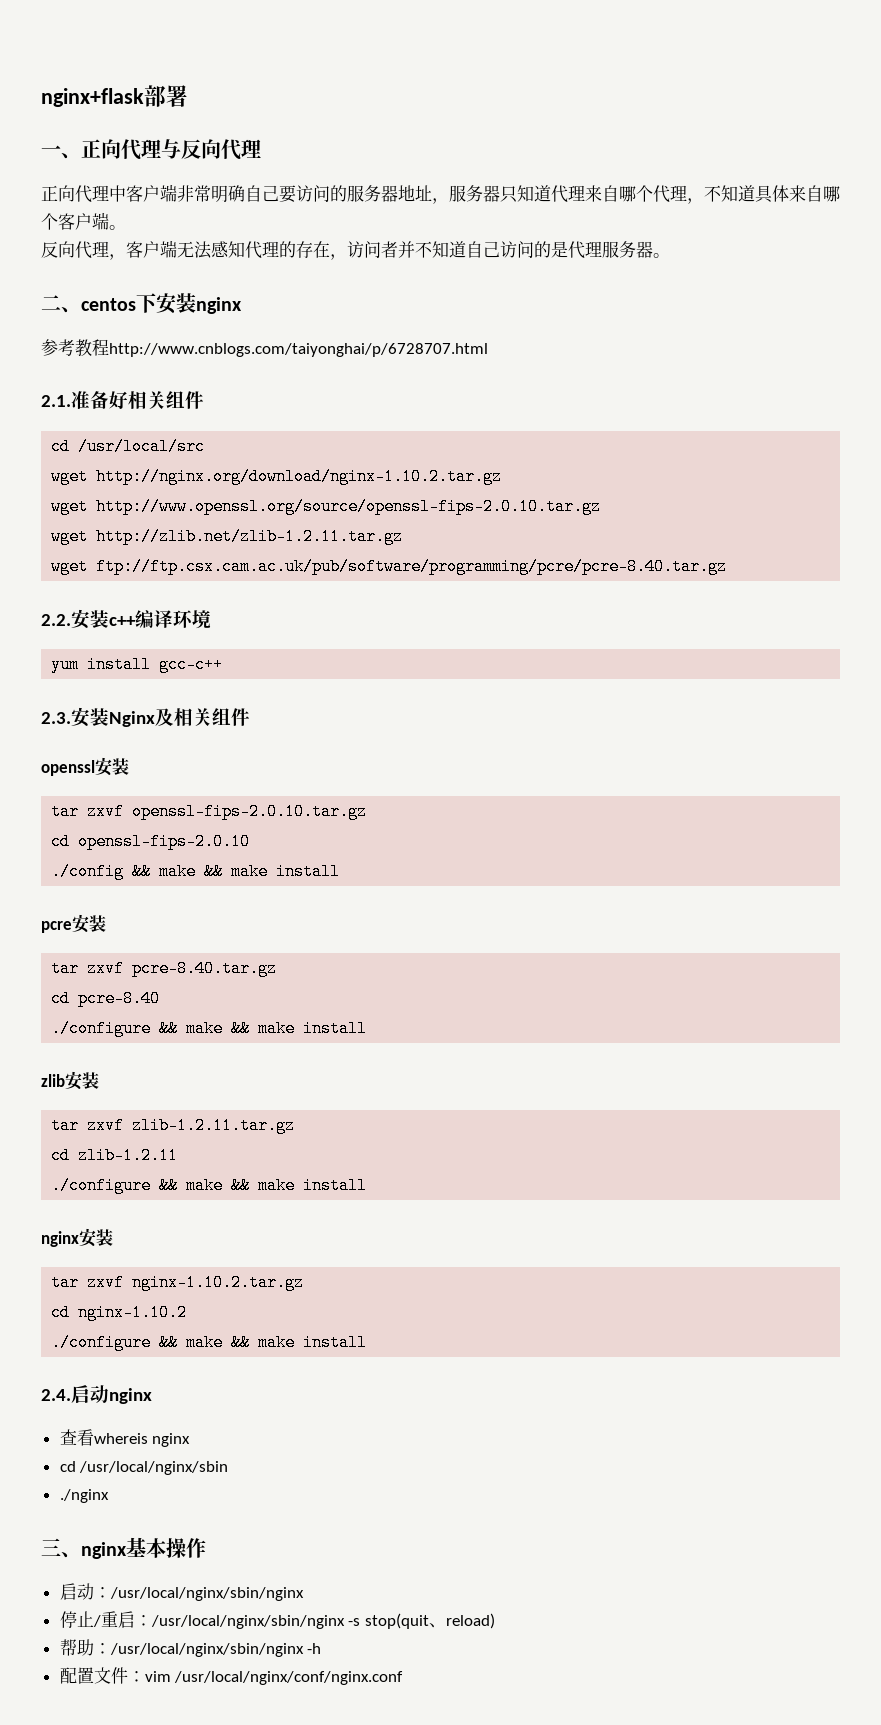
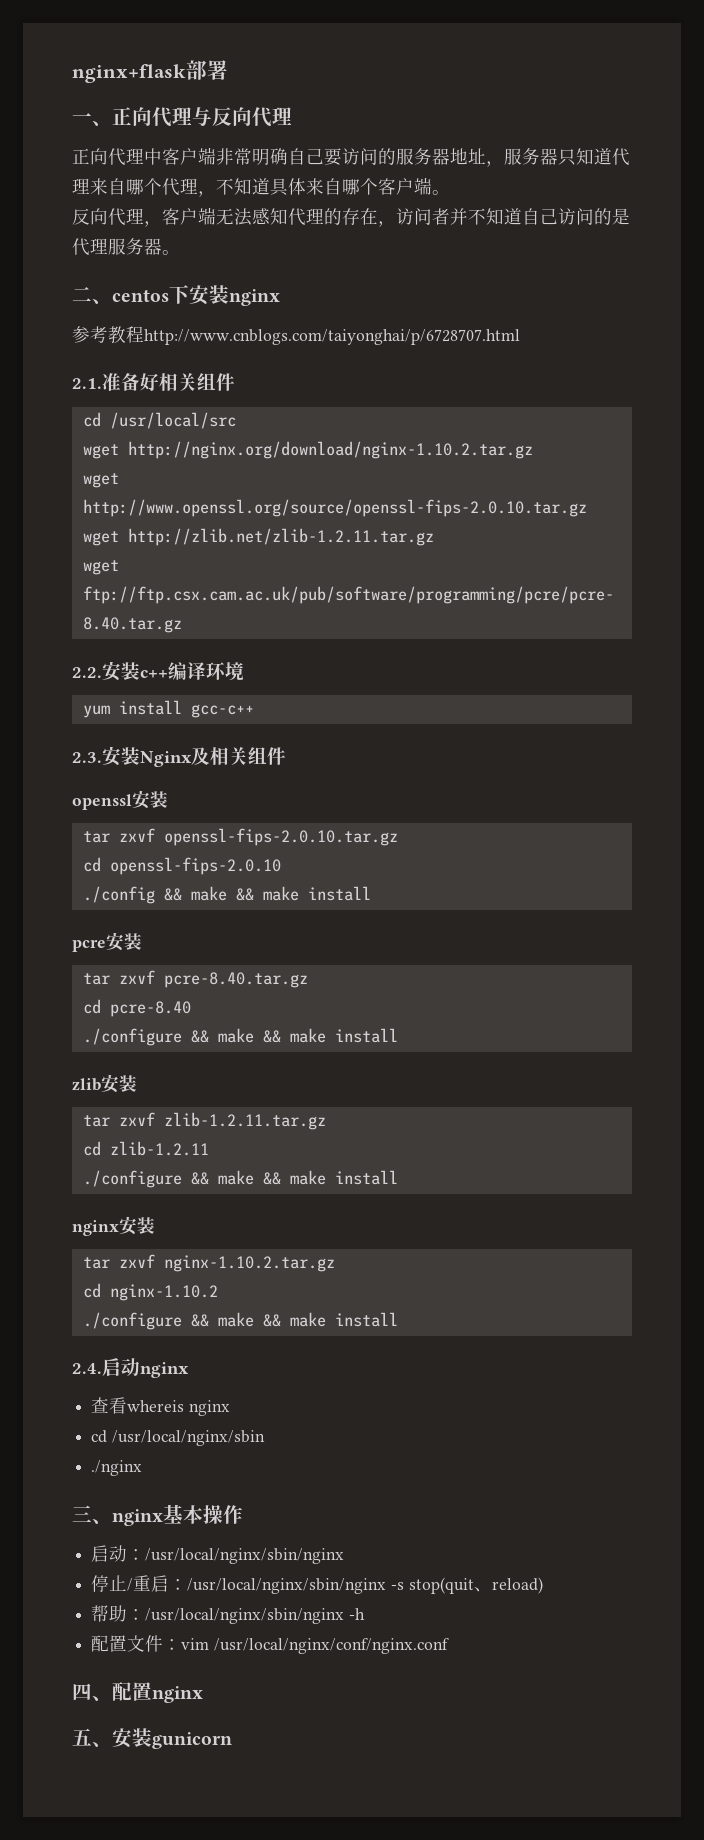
(404, 1678) none -> [72,1682,203,1703] [72,1728,232,1749] // 四、配置nginx // 五、安装gunicorn

